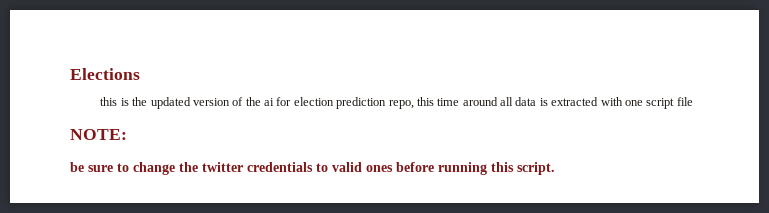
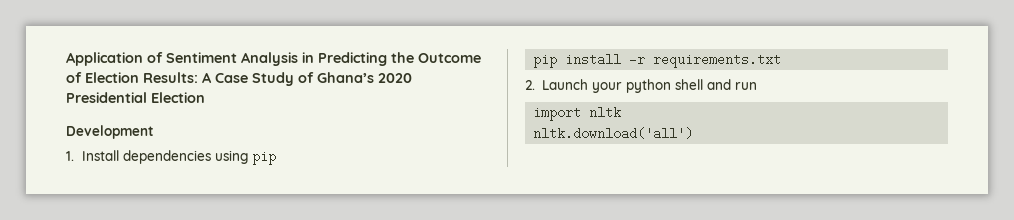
[70,68,140,80] [100,97,693,109] [70,129,127,140] [70,162,555,175] Elections // this is the updated version of the ai for election prediction repo, this time around all data is extracted with one script file // NOTE: // be sure to change the twitter credentials to valid ones before running this script. -> [66,52,481,66] [66,72,412,86] [66,92,205,103] [66,125,154,139] [66,150,277,165] [533,53,782,68] [525,79,757,93] [533,107,622,121] [533,127,694,140] Application of Sentiment Analysis in Predicting the Outcome of Election Results: A Case Study of Ghana’s 2020 Presidential Election // Development // 1. Install dependencies using pip // pip install -r requirements.txt // 2. Launch your python shell and run // import nltk // nltk.download('all')

